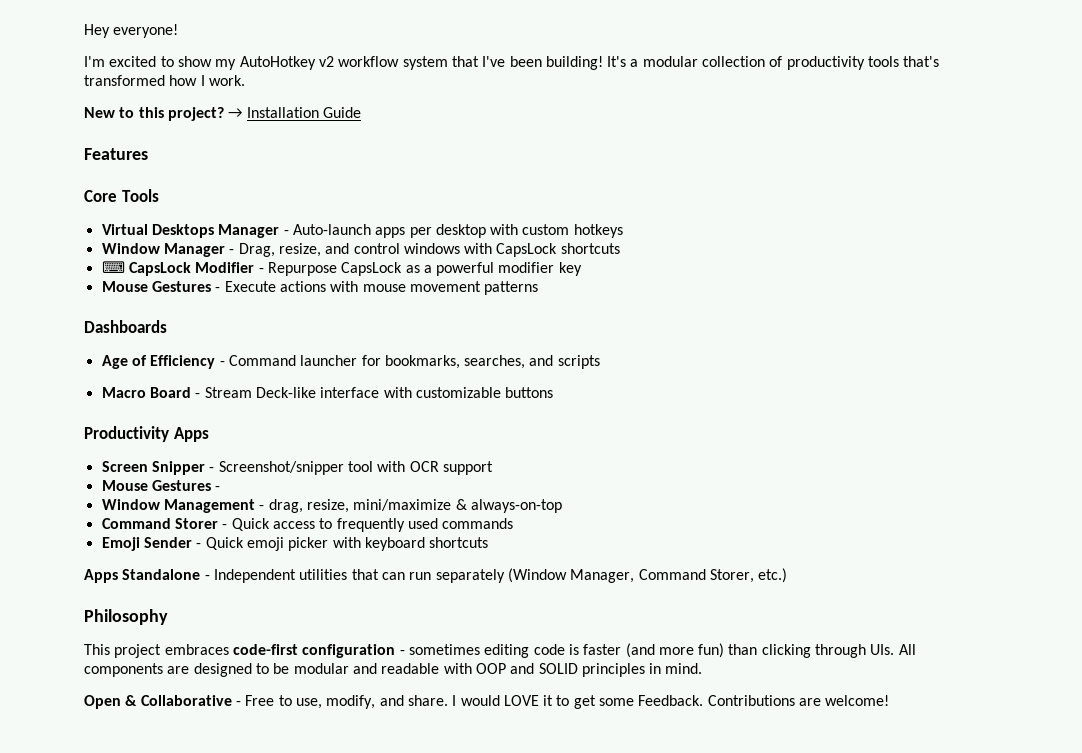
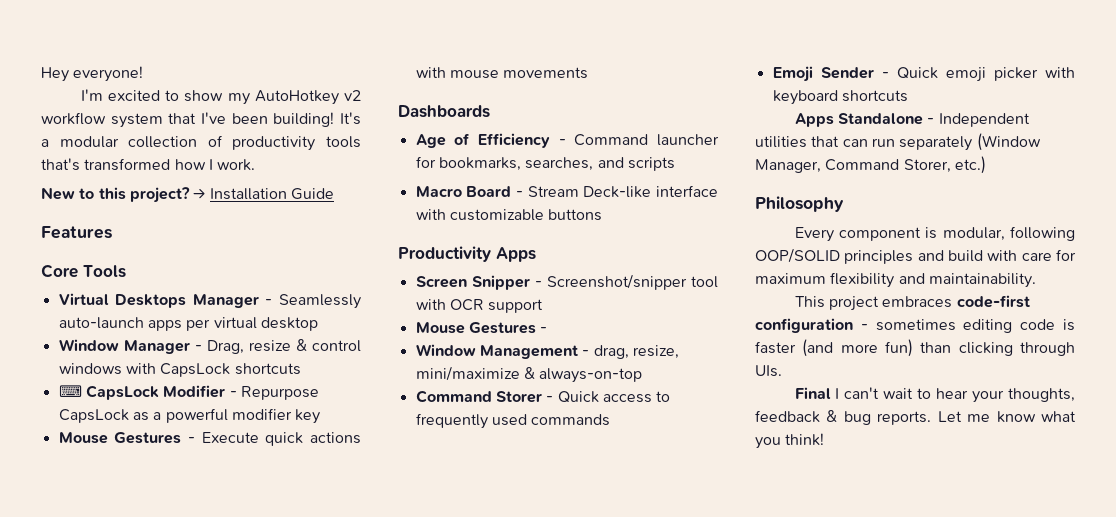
[292,224,371,235] Auto-launch -> [279,294,361,309] [58,317,144,329] Seamlessly auto-launch
(432, 232) none -> [213,317,257,329] virtual
[490,224,623,238] with custom hotkeys -> (318, 324) none
[278,243,350,257] resize, and -> [248,339,307,352] resize &
(276, 286) none -> [265,432,304,446] quick
[409,281,539,295] movement patterns -> [503,67,589,79] movements
(168, 617) none -> [794,226,1075,242] [755,248,1076,264] [755,272,1036,288] // Every component is modular, following OOP/SOLID principles and build with care for maximum flexibility and maintainability.
[898,644,916,655] [84,663,703,677] [84,695,890,709] All components are designed to be modular and readable with OOP and SOLID principles in mind. // Open & Collaborative - Free to use, modify, and share. I would LOVE it to get some Feedback. Contributions are welcome! -> [794,387,1075,403] [755,410,1076,425] [755,433,825,449] // Final I can't wait to hear your thoughts, feedback & bug reports. Let me know what you think!

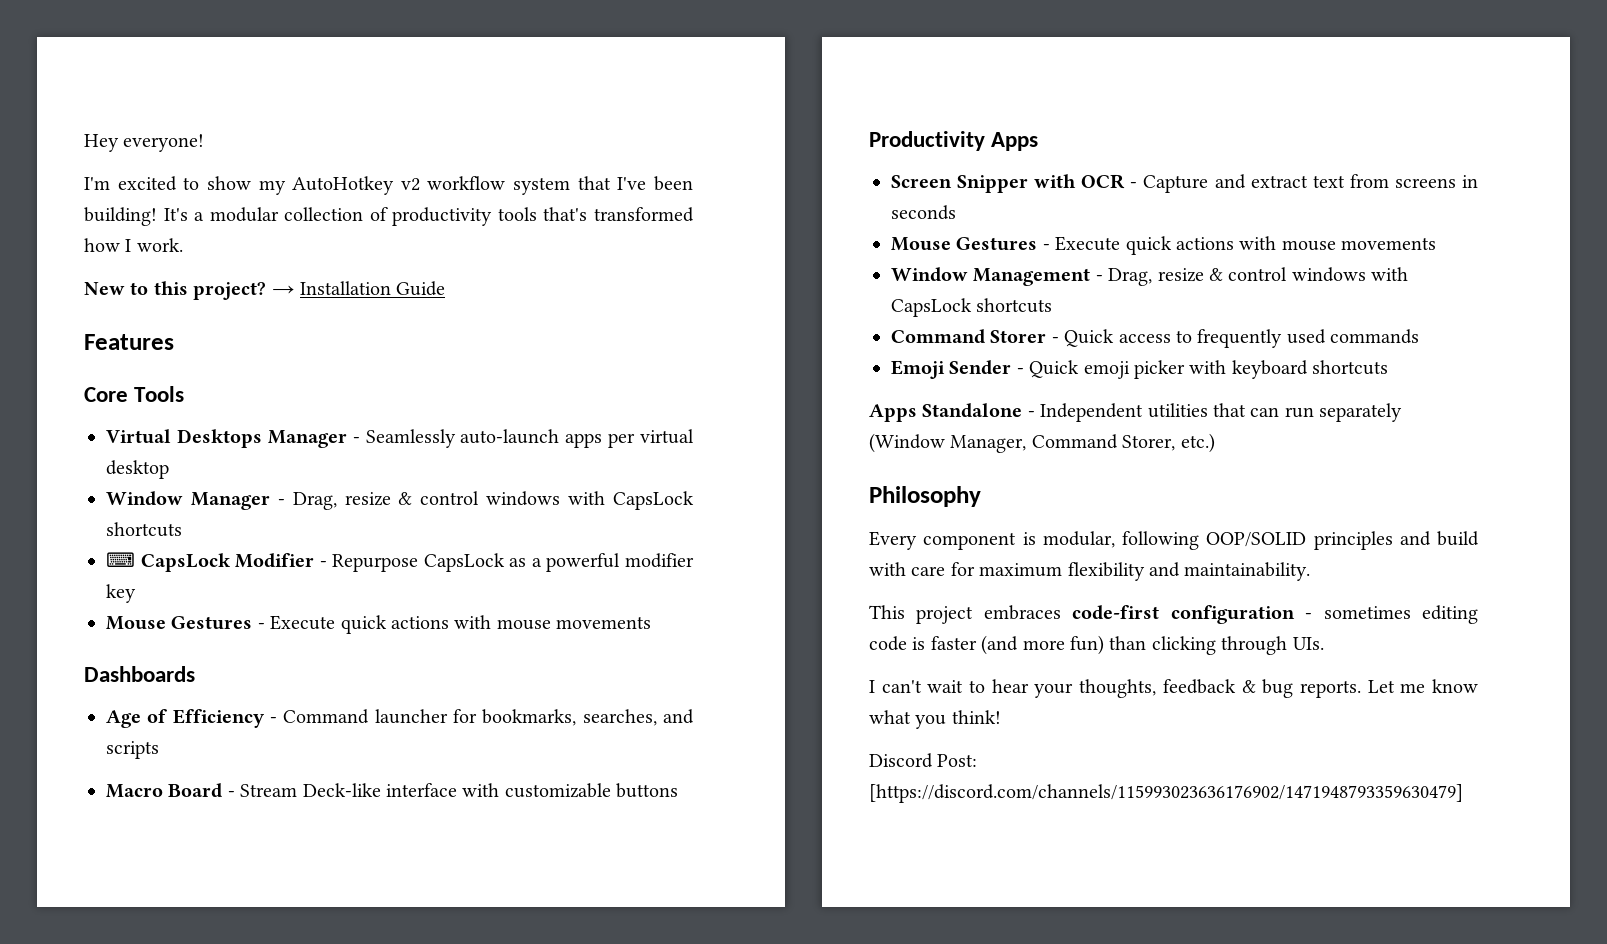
[534,274,718,290] [415,299,544,313] [415,322,548,334] [415,344,679,359] [415,366,643,383] - Screenshot/snipper tool with OCR support // Mouse Gestures - // Window Management - drag, resize, mini/maximize & always-on-top -> [1034,174,1479,193] [891,205,956,220] [891,236,1437,255] [891,267,1409,286] [891,298,1053,317] with OCR - Capture and extract text from screens in seconds // Mouse Gestures - Execute quick actions with mouse movements // Window Management - Drag, resize & control windows with CapsLock shortcuts
[794,387,831,399] Final -> (1324, 643) none
(825, 439) none -> [869,753,978,768] [869,784,1463,803] // Discord Post: [https://discord.com/channels/115993023636176902/1471948793359630479]

